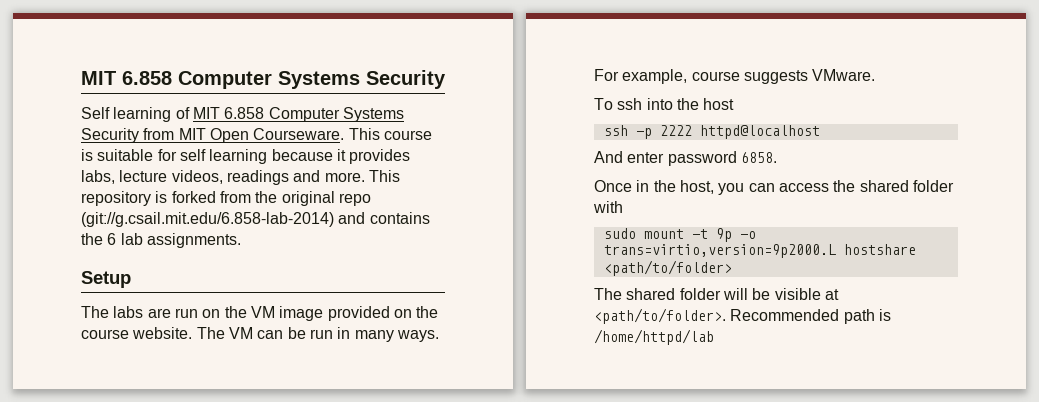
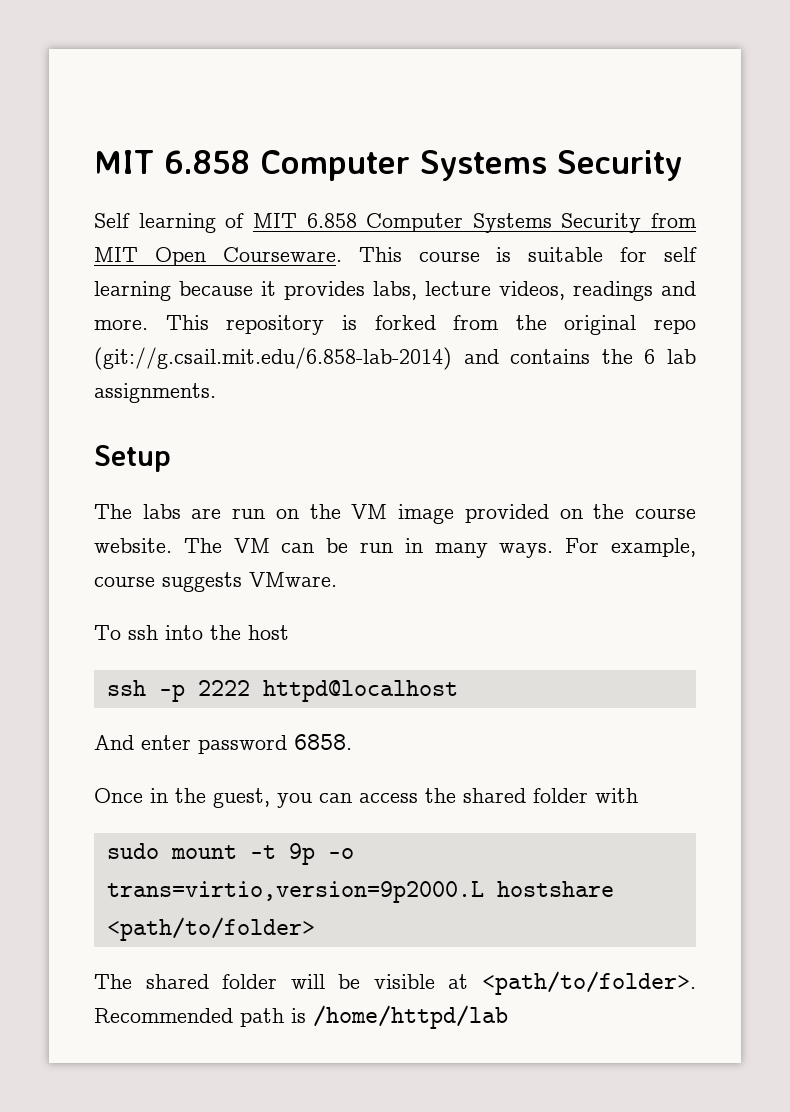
[679,180,714,194] host, -> [213,788,270,808] guest,

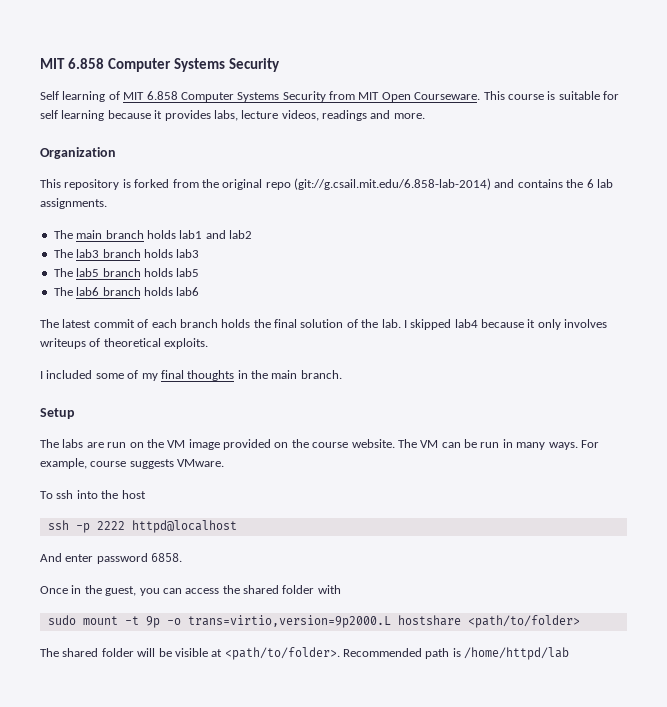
(148, 324) none -> [40,147,116,159] // Organization //
(216, 393) none -> [53,230,252,239] [53,249,200,258] [53,268,200,277] [53,287,200,296] [40,319,608,330] [40,338,209,349] [40,370,342,381] // The main branch holds lab1 and lab2 // The lab3 branch holds lab3 // The lab5 branch holds lab5 // The lab6 branch holds lab6 // The latest commit of each branch holds the final solution of the lab. I skipped lab4 because it only involves writeups of theoretical exploits. // I included some of my final thoughts in the main branch.

